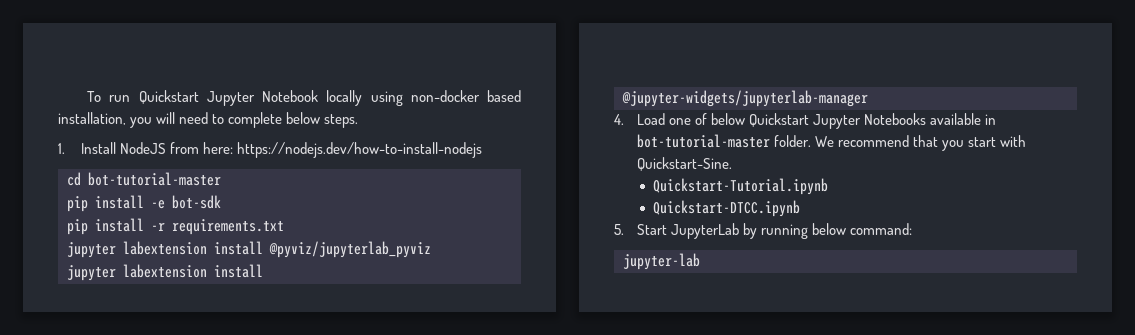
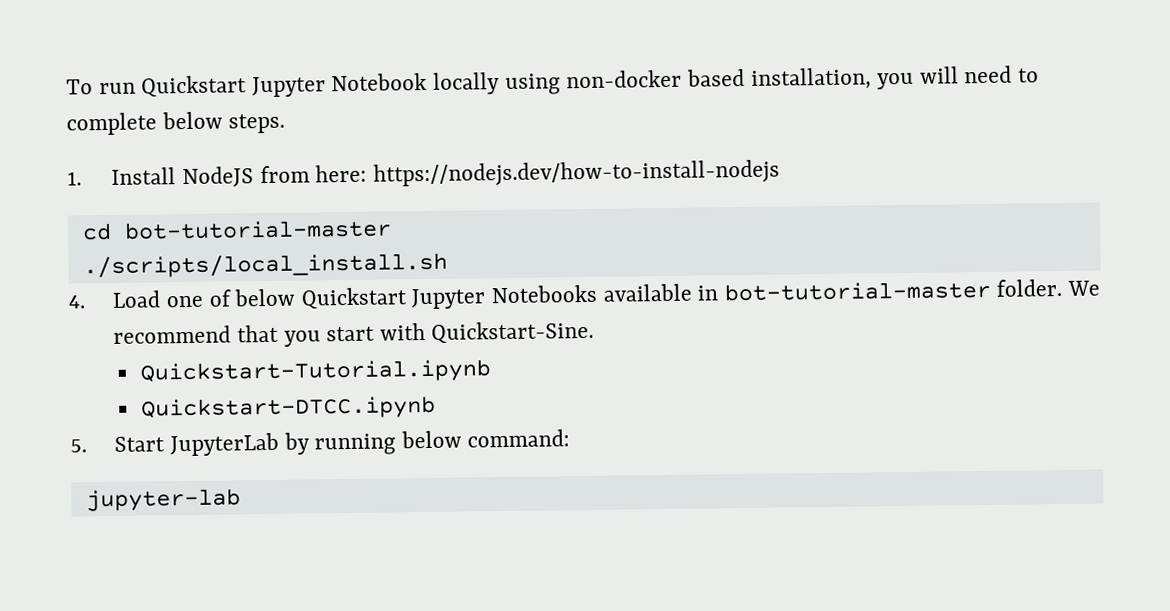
[67,195,221,212] [67,218,284,235] [67,241,431,258] [67,264,263,281] [622,90,868,107] pip install -e bot-sdk // pip install -r requirements.txt // jupyter labextension install @pyviz/jupyterlab_pyviz // jupyter labextension install @jupyter-widgets/jupyterlab-manager -> [82,252,448,279] ./scripts/local_install.sh

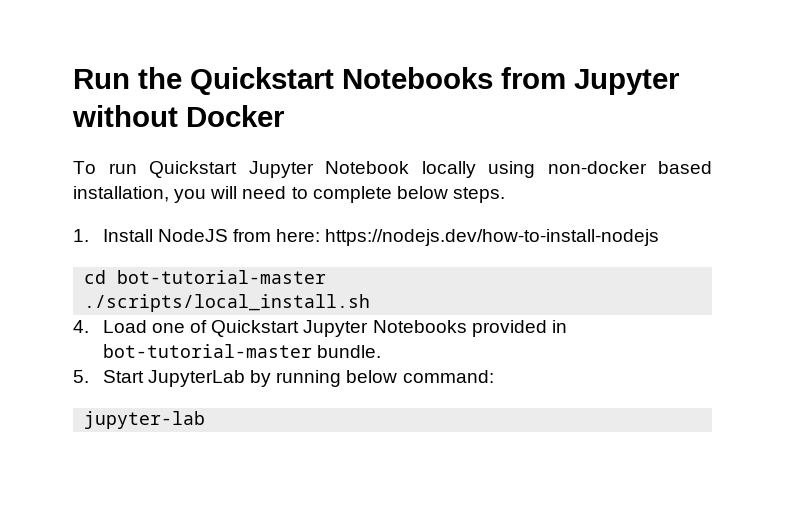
(66, 87) none -> [73,67,680,95] [72,105,285,127] Run the Quickstart Notebooks from Jupyter without Docker //
[234,288,296,307] below -> (208, 326) none
[602,283,692,302] available -> [471,320,547,337] provided
[996,278,1101,297] [113,320,595,347] [140,359,492,385] [141,395,437,421] folder. We recommend that you start with Quickstart-Sine. // Quickstart-Tutorial.ipynb // Quickstart-DTCC.ipynb -> [317,345,382,358] bundle.

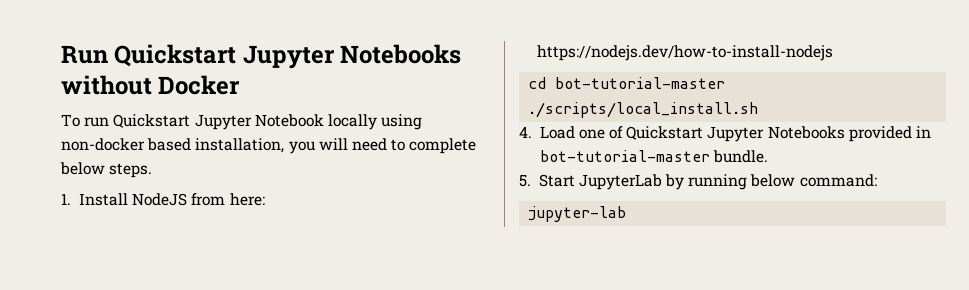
[138,67,680,95] the Quickstart Notebooks from Jupyter -> [114,44,462,69] Quickstart Jupyter Notebooks

